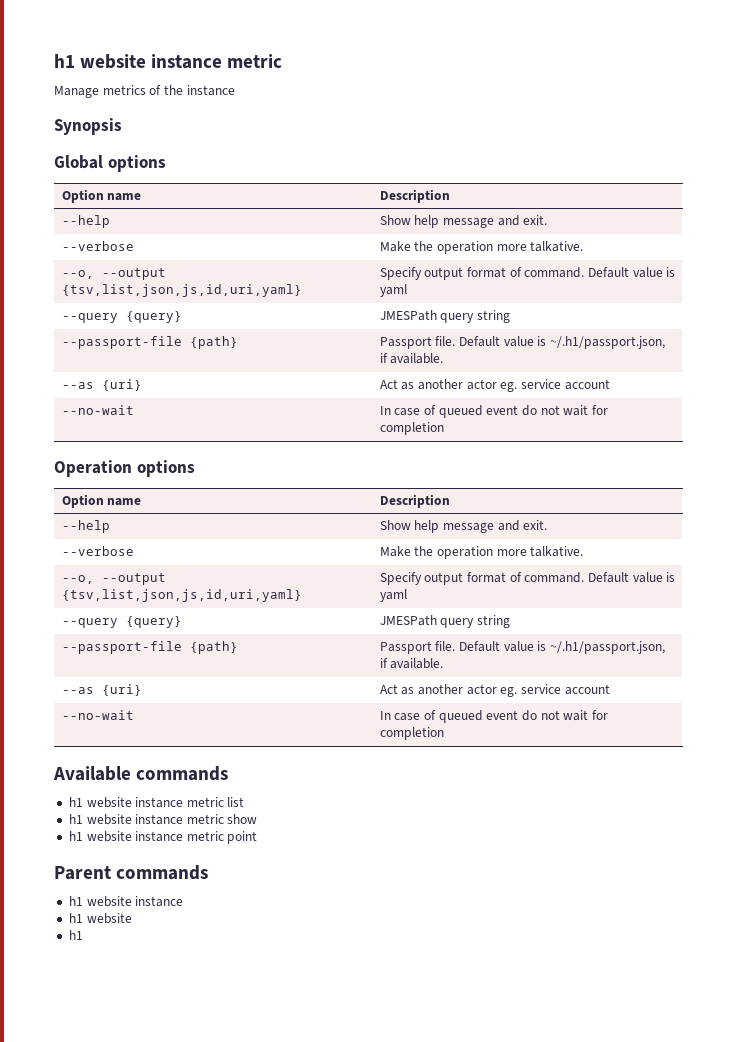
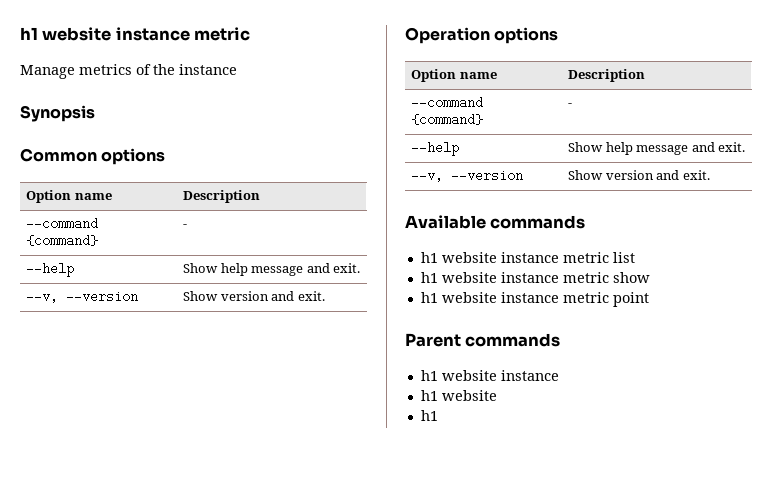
[54,155,166,172] [61,189,142,203] [379,189,450,203] [61,215,110,228] [379,215,548,228] [61,241,134,251] [379,241,584,254] [61,268,166,280] [61,284,302,297] [379,267,676,280] [379,284,407,297] [61,311,182,323] [379,310,510,323] [61,336,238,349] [379,336,665,349] [379,353,444,364] [61,379,142,391] [379,379,610,392] [61,405,134,415] [379,405,608,418] [379,422,444,435] Global options // Option name | Description // --help | Show help message and exit. // --verbose | Make the operation more talkative. // --o, --output {tsv,list,json,js,id,uri,yaml} | Specify output format of command. Default value is yaml // --query {query} | JMESPath query string // --passport-file {path} | Passport file. Default value is ~/.h1/passport.json, if available. // --as {uri} | Act as another actor eg. service account // --no-wait | In case of queued event do not wait for completion -> [20,148,166,165] [26,190,112,203] [183,190,261,203] [26,217,99,230] [26,234,99,247] [183,224,188,228] [26,262,75,277] [183,263,361,276] [26,290,139,303] [183,291,325,301] Common options // Option name | Description // --command {command} | - // --help | Show help message and exit. // --v, --version | Show version and exit.
[61,520,110,533] [379,520,548,533] [61,546,134,556] [379,546,584,559] [61,573,166,585] [61,589,302,602] [379,572,676,585] [379,589,407,602] [61,616,182,628] [379,615,510,628] [61,641,238,654] [379,641,665,654] [379,658,444,669] [61,684,142,696] [379,684,610,697] [61,710,134,720] [379,710,608,723] [379,727,444,740] // --help | Show help message and exit. // --verbose | Make the operation more talkative. // --o, --output {tsv,list,json,js,id,uri,yaml} | Specify output format of command. Default value is yaml // --query {query} | JMESPath query string // --passport-file {path} | Passport file. Default value is ~/.h1/passport.json, if available. // --as {uri} | Act as another actor eg. service account // --no-wait | In case of queued event do not wait for completion -> [411,96,484,109] [411,113,484,126] [568,103,573,107] [411,141,460,156] [568,142,746,155] [411,169,524,182] [568,170,710,180] // --command {command} | - // --help | Show help message and exit. // --v, --version | Show version and exit.

